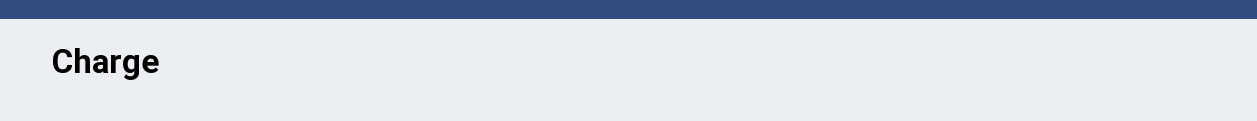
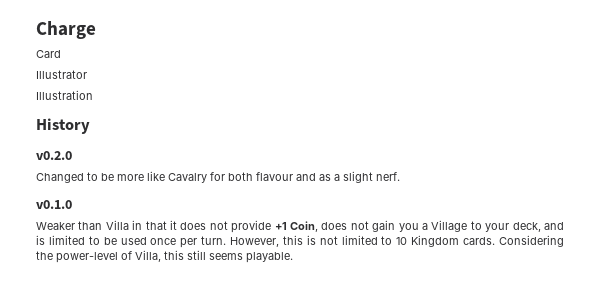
(159, 64) none -> [36,50,61,58] [36,70,87,79] [36,90,93,100] [36,118,90,134] [36,151,72,160] [36,171,400,183] [36,200,72,209] [36,220,564,233] [36,235,564,248] [36,250,293,263] // Card // Illustrator // Illustration // History // v0.2.0 // Changed to be more like Cavalry for both flavour and as a slight nerf. // v0.1.0 // Weaker than Villa in that it does not provide +1 Coin, does not gain you a Village to your deck, and is limited to be used once per turn. However, this is not limited to 10 Kingdom cards. Considering the power-level of Villa, this still seems playable.

